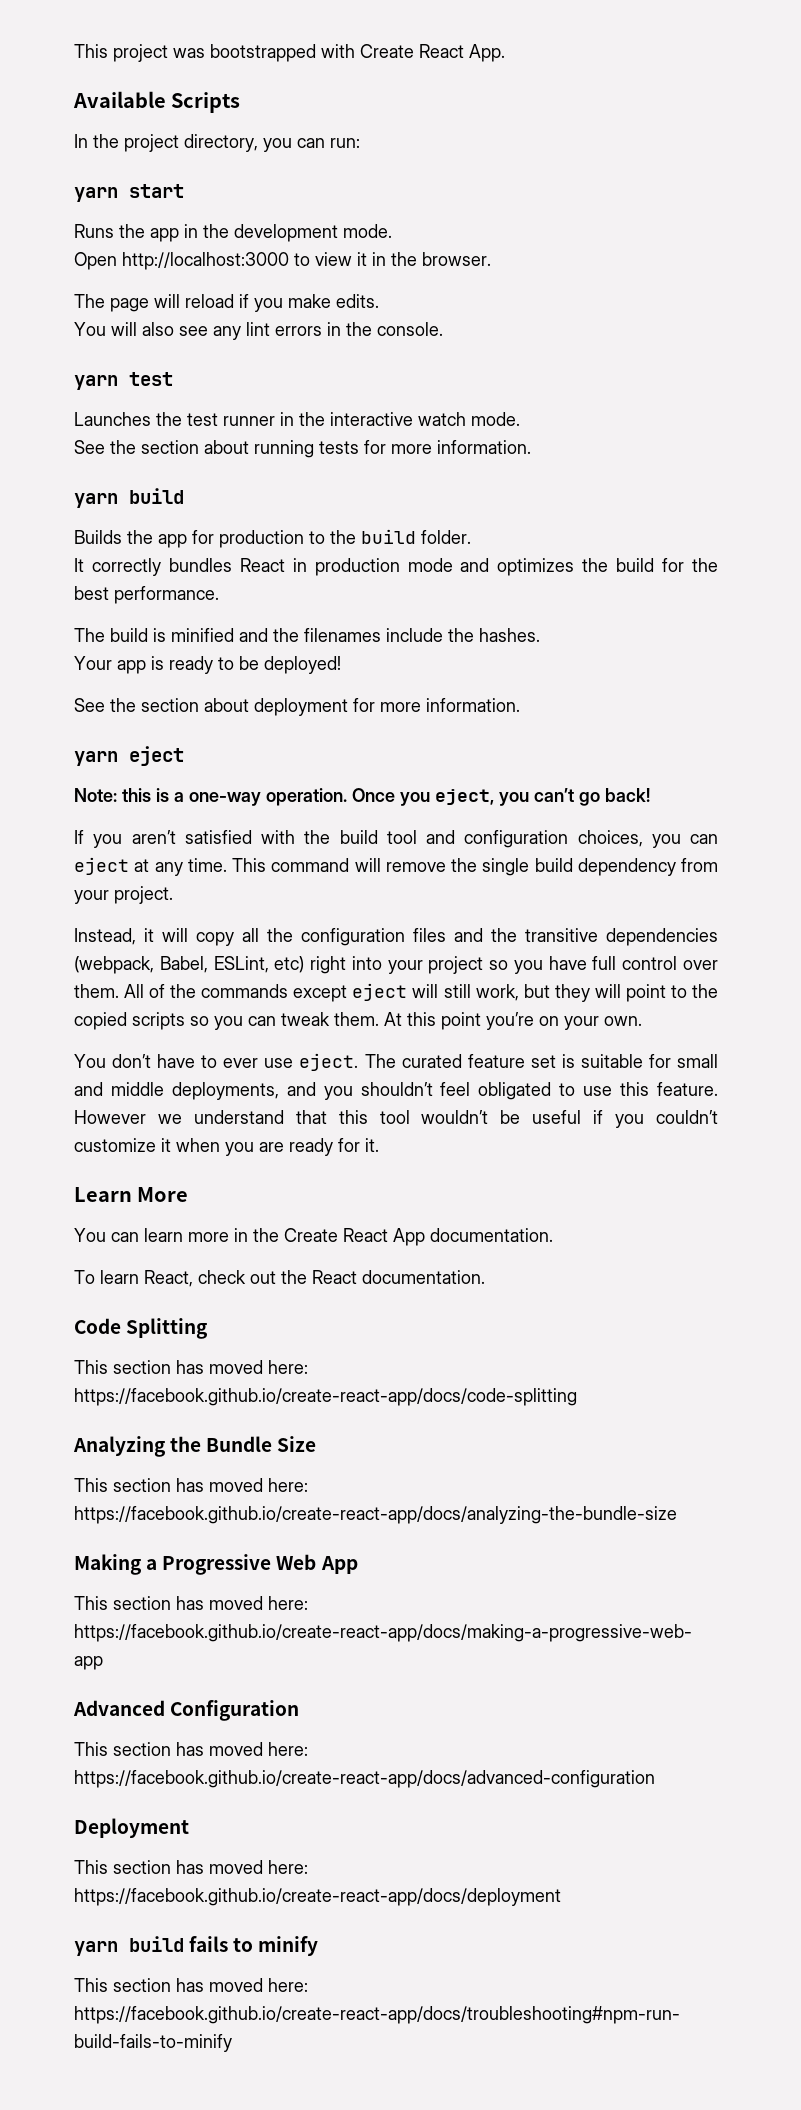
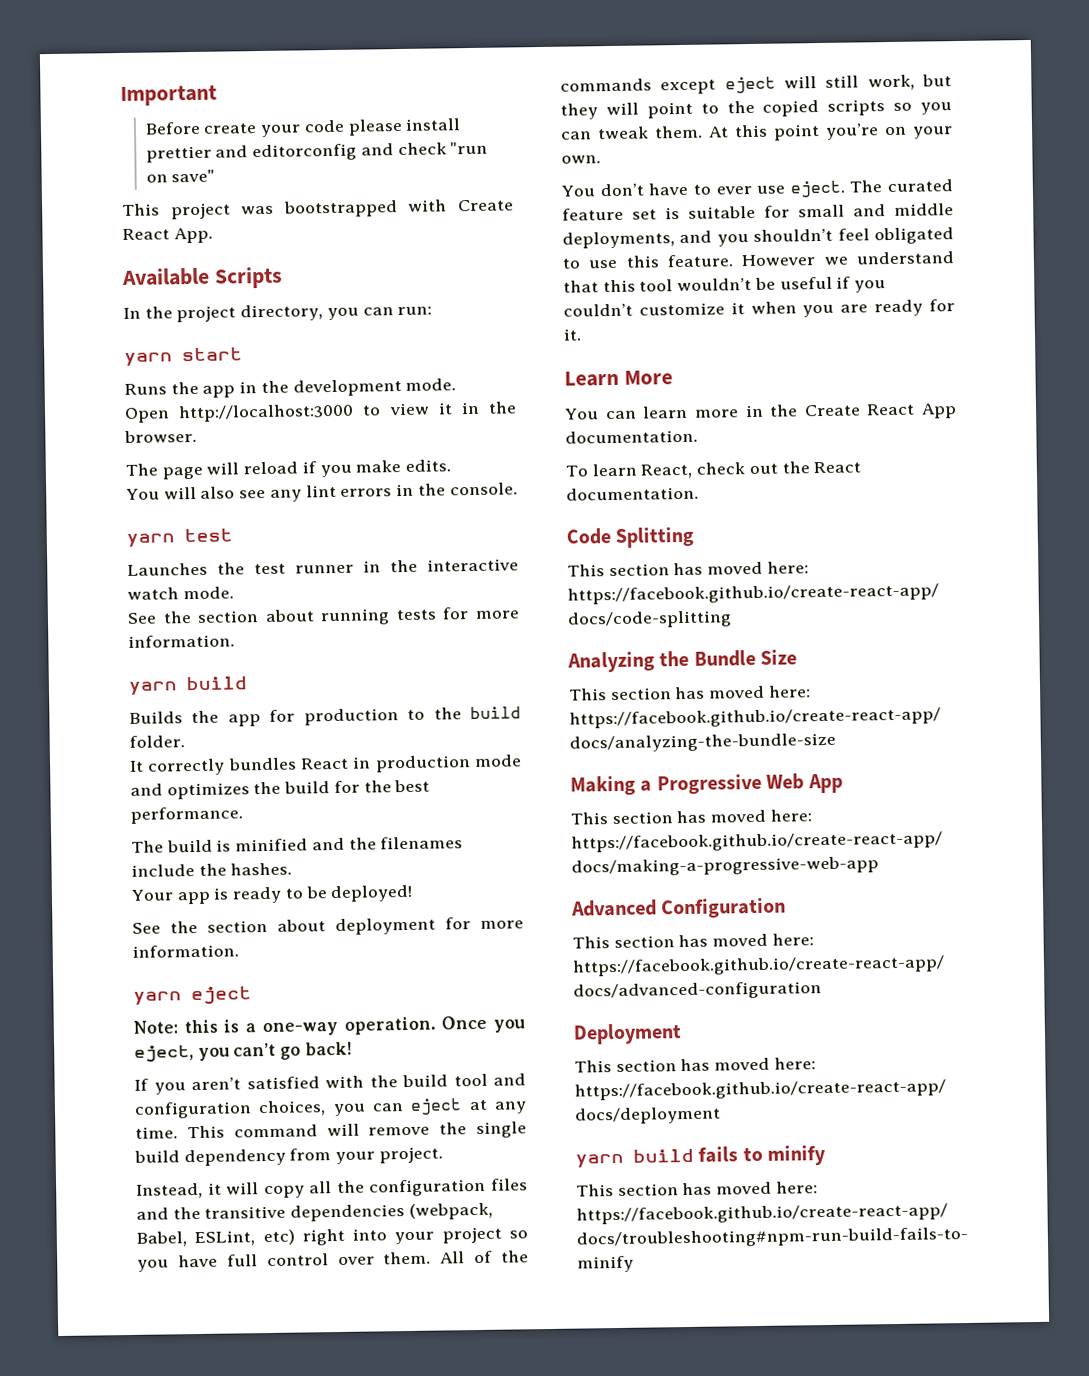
(74, 51) none -> [120,84,217,107] [144,118,462,137] [145,141,489,163] [145,169,216,183] Important // Before create your code please install prettier and editorconfig and check "run on save" //

